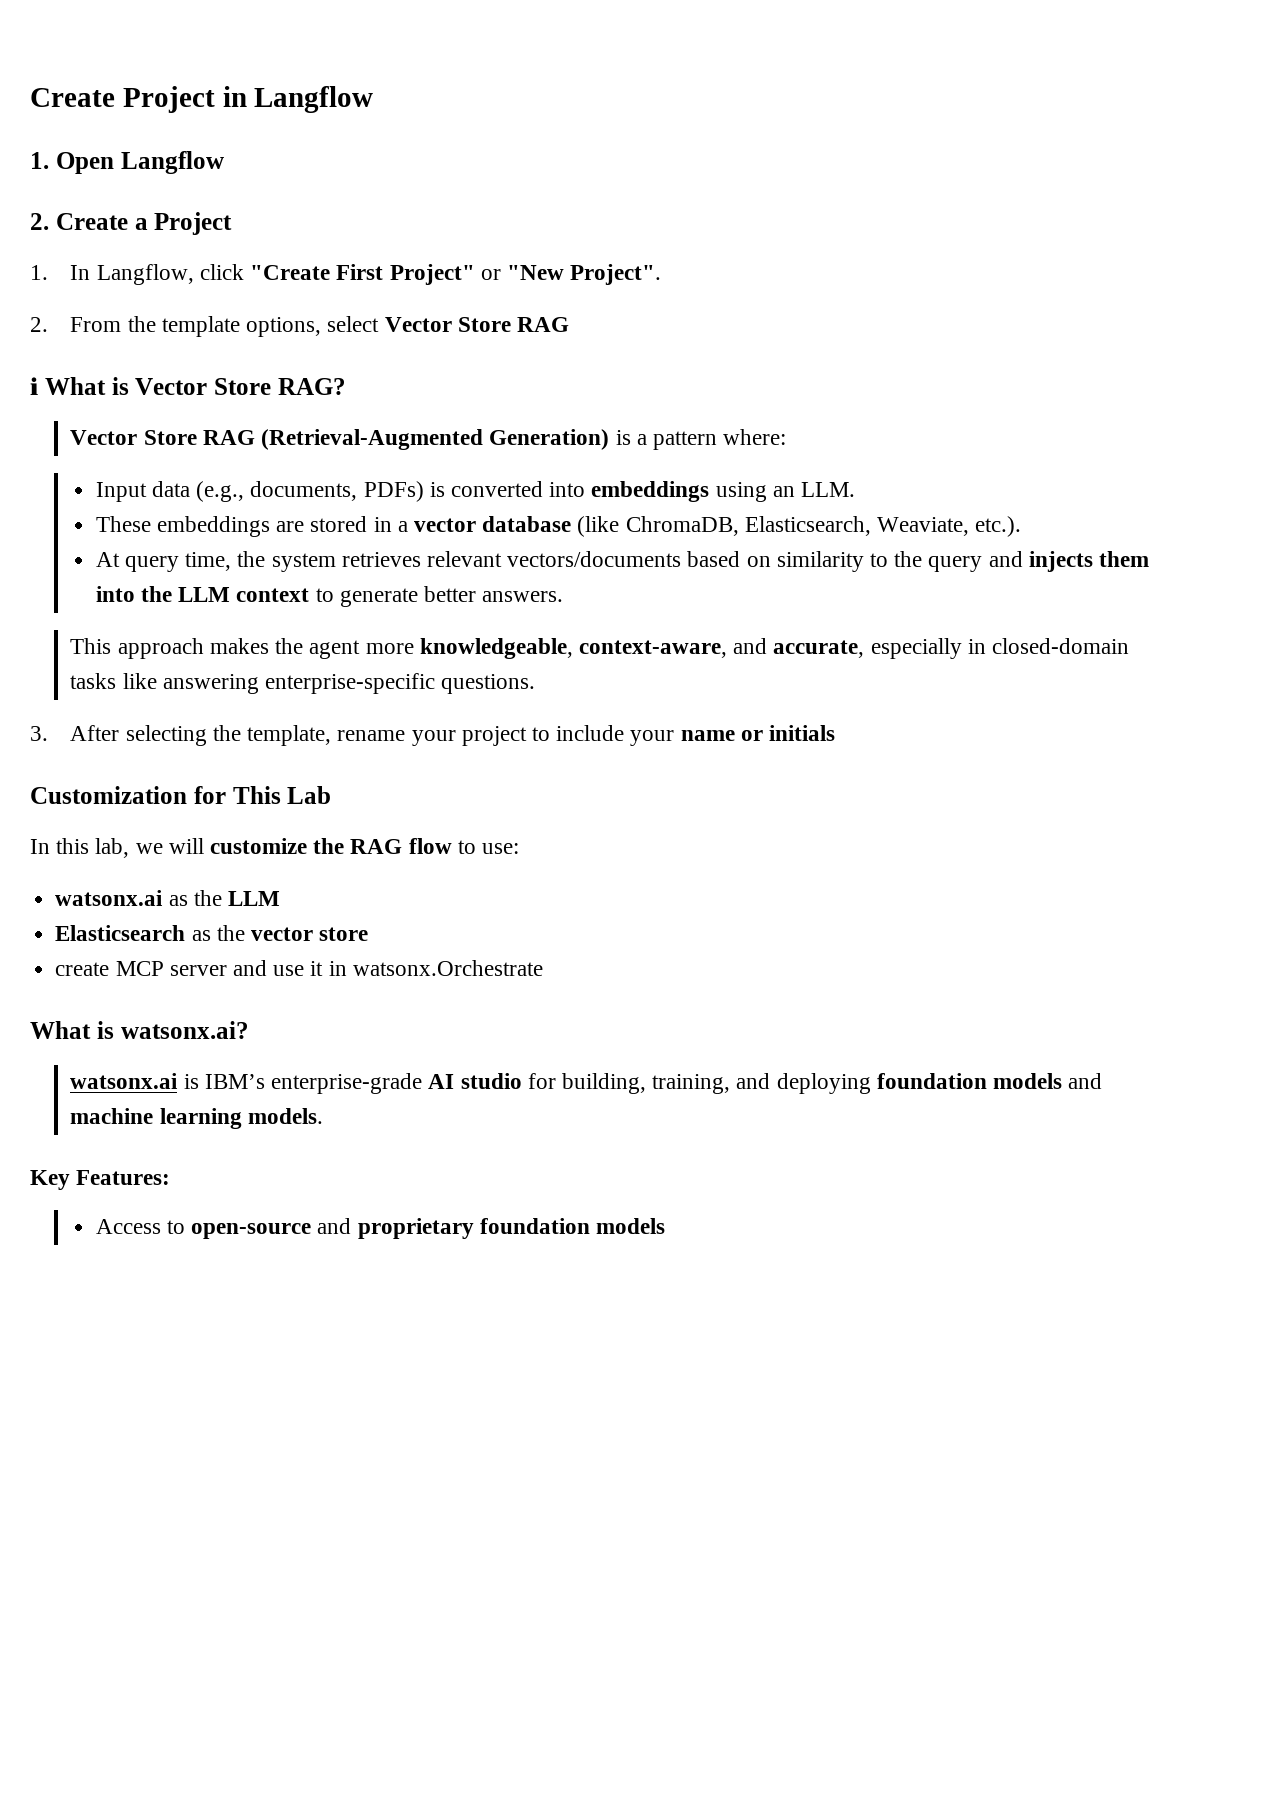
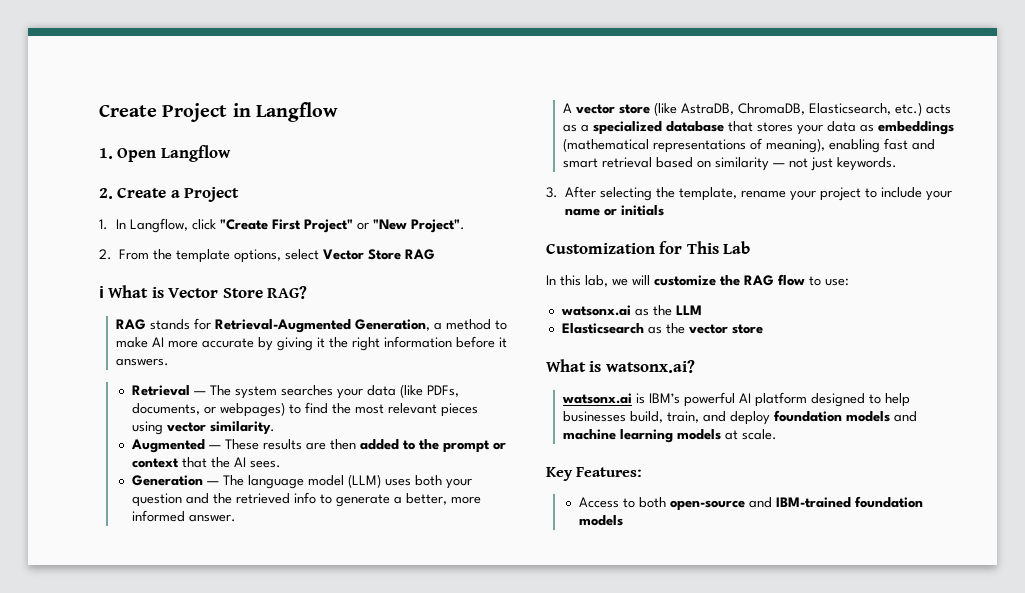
[70,429,787,450] [95,481,856,502] [95,516,1022,537] [95,551,1150,572] [95,586,564,607] [70,638,1129,659] [70,673,536,694] Vector Store RAG (Retrieval-Augmented Generation) is a pattern where: // Input data (e.g., documents, PDFs) is converted into embeddings using an LLM. // These embeddings are stored in a vector database (like ChromaDB, Elasticsearch, Weaviate, etc.). // At query time, the system retrieves relevant vectors/documents based on similarity to the query and injects them into the LLM context to generate better answers. // This approach makes the agent more knowledgeable, context-aware, and accurate, especially in closed-domain tasks like answering enterprise-specific questions. -> [115,318,507,333] [115,336,507,351] [115,358,169,366] [131,384,459,399] [131,402,478,417] [131,421,275,435] [130,439,506,453] [131,457,281,468] [131,474,472,489] [131,492,481,507] [131,510,236,522] [562,102,951,116] [562,121,954,135] [562,138,935,153] [562,157,897,171] RAG stands for Retrieval-Augmented Generation, a method to make AI more accurate by giving it the right information before it answers. // Retrieval — The system searches your data (like PDFs, documents, or webpages) to find the most relevant pieces using vector similarity. // Augmented — These results are then added to the prompt or context that the AI sees. // Generation — The language model (LLM) uses both your question and the retrieved info to generate a better, more informed answer. // A vector store (like AstraDB, ChromaDB, Elasticsearch, etc.) acts as a specialized database that stores your data as embeddings (mathematical representations of meaning), enabling fast and smart retrieval based on similarity — not just keywords.
[55,960,543,976] // create MCP server and use it in watsonx.Orchestrate -> (763, 329) none
[271,1073,871,1094] enterprise-grade AI studio for building, training, and deploying -> [683,392,910,407] [562,411,770,425] powerful AI platform designed to help businesses build, train, and deploy
[247,1108,323,1124] models. -> [676,429,777,440] models at scale.
(185, 1227) none -> [638,497,666,508] both
[357,1218,474,1239] proprietary -> [775,497,851,508] IBM-trained

